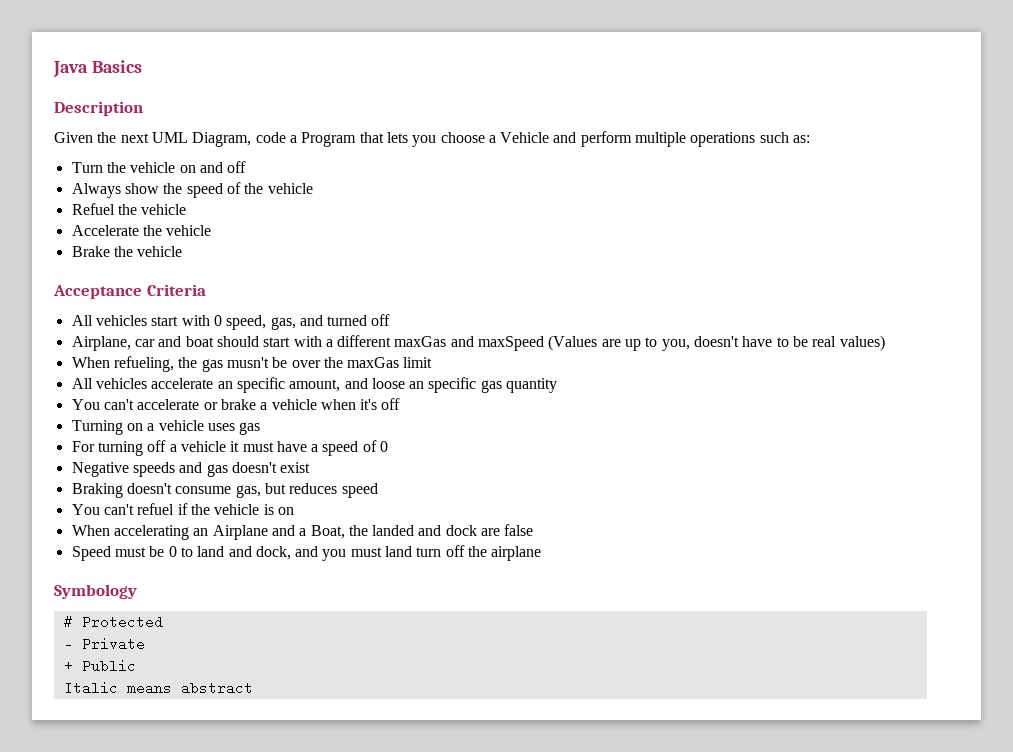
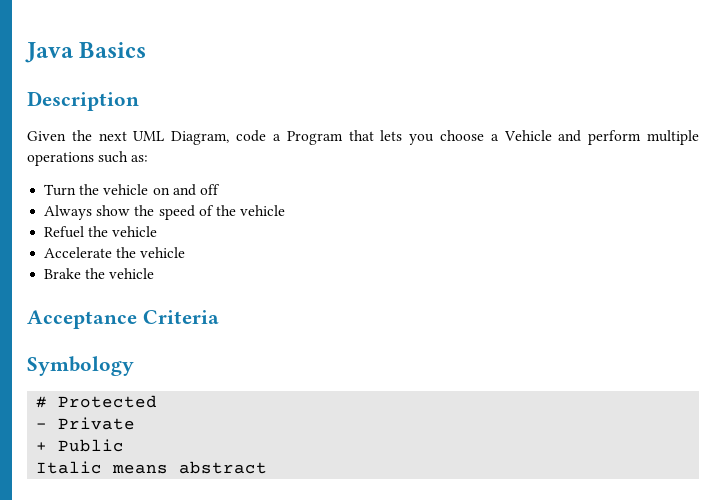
[71,314,391,330] [71,335,885,351] [71,356,433,372] [71,377,558,393] [71,398,401,410] [71,420,261,435] [71,440,389,456] [71,462,311,477] [71,483,378,498] [71,503,294,515] [71,524,534,540] [71,545,542,561] // All vehicles start with 0 speed, gas, and turned off // Airplane, car and boat should start with a different maxGas and maxSpeed (Values are up to you, doesn't have to be real values) // When refueling, the gas musn't be over the maxGas limit // All vehicles accelerate an specific amount, and loose an specific gas quantity // You can't accelerate or brake a vehicle when it's off // Turning on a vehicle uses gas // For turning off a vehicle it must have a speed of 0 // Negative speeds and gas doesn't exist // Braking doesn't consume gas, but reduces speed // You can't refuel if the vehicle is on // When accelerating an Airplane and a Boat, the landed and dock are false // Speed must be 0 to land and dock, and you must land turn off the airplane -> (219, 317) none

